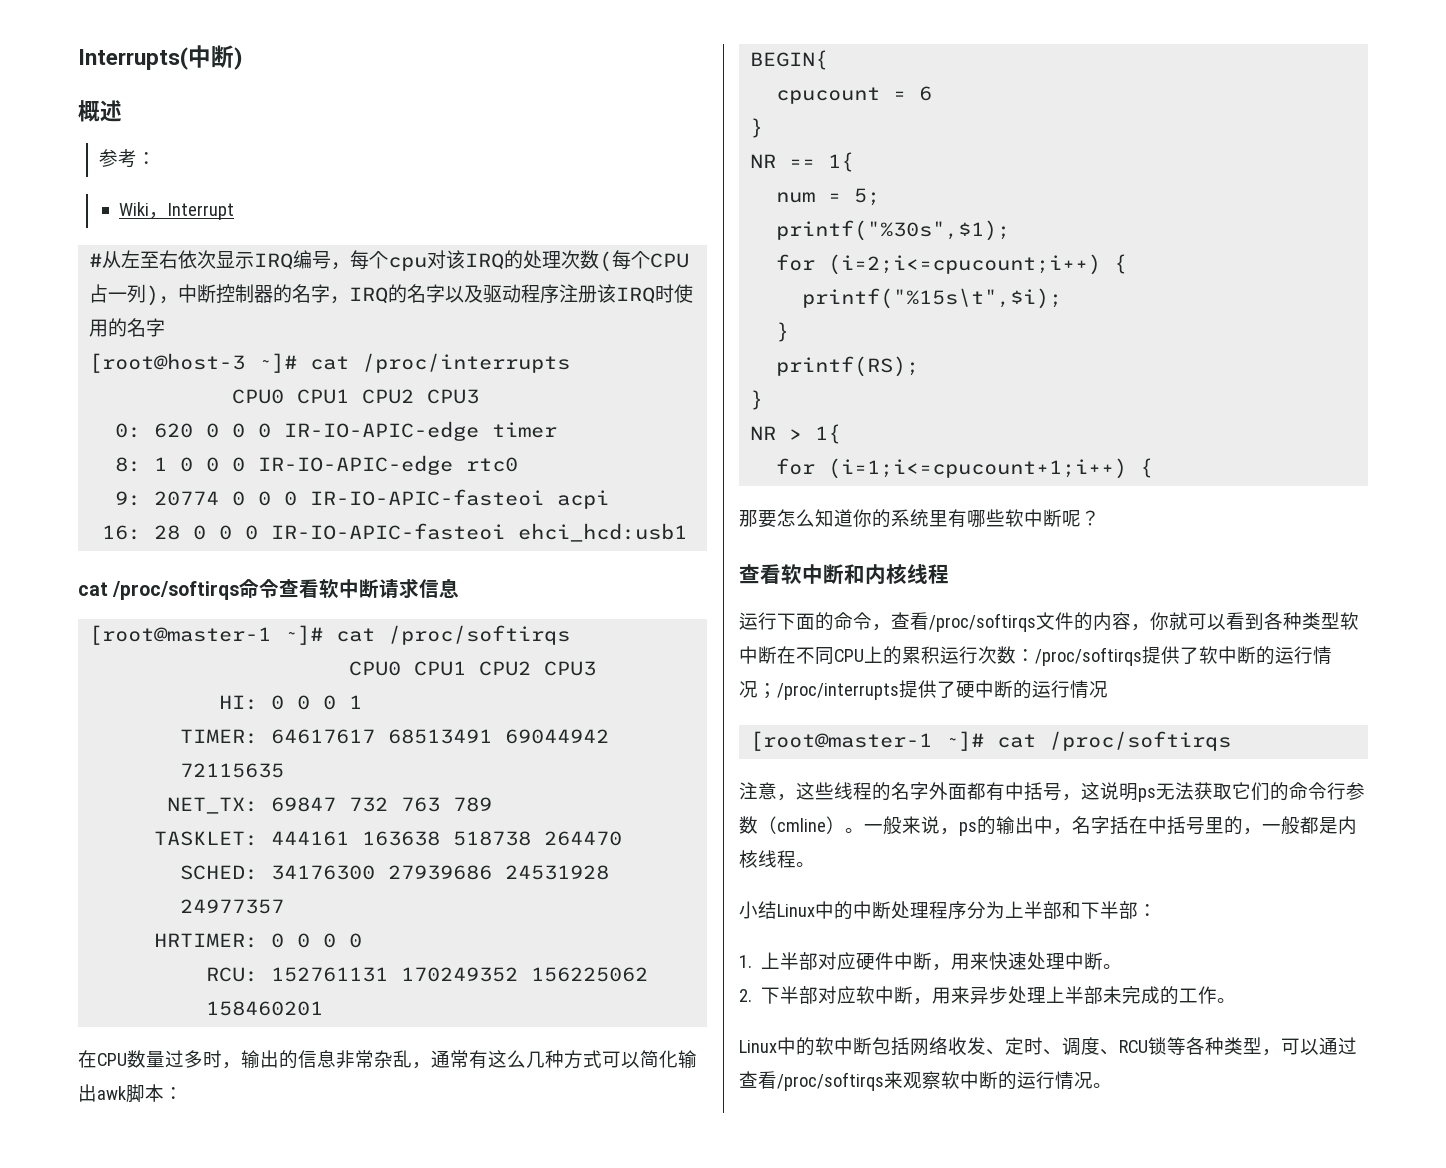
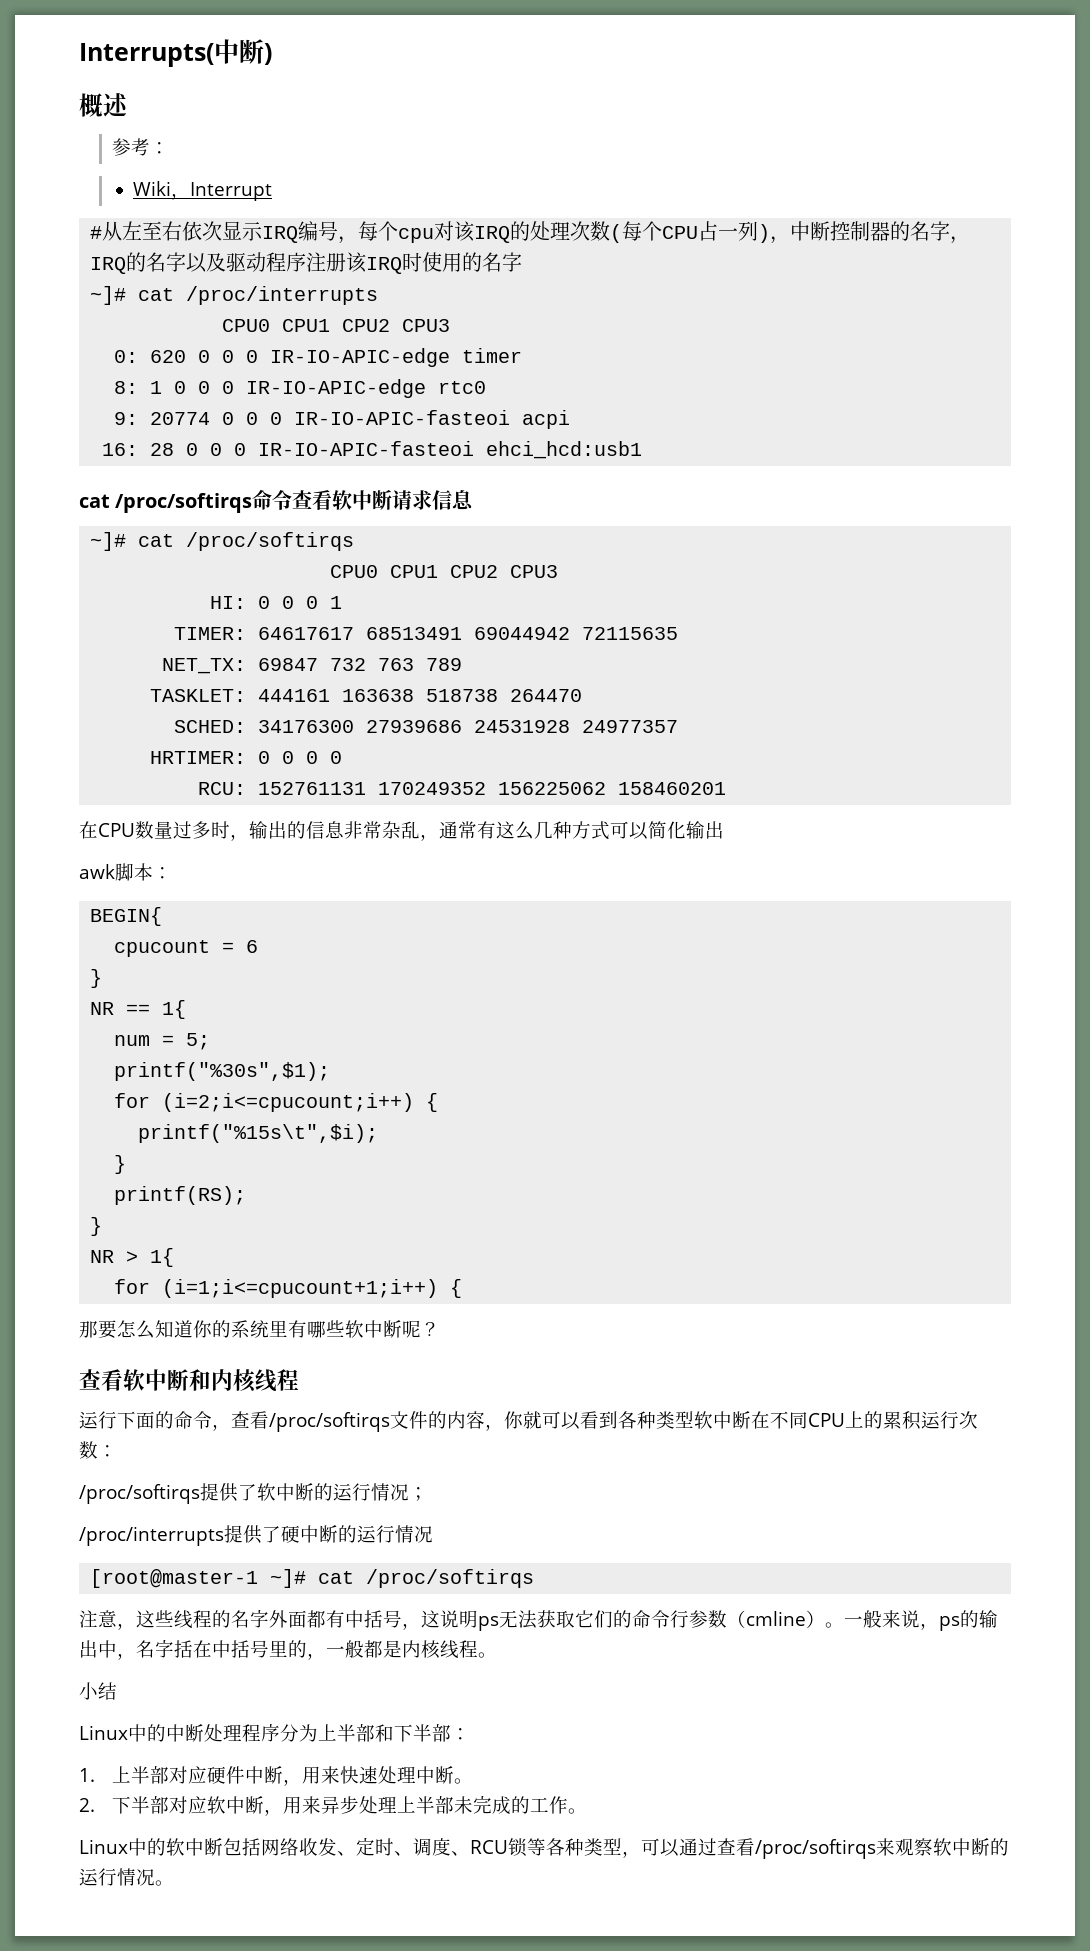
[89,353,246,373] [root@host-3 -> (523, 262) none
[89,625,272,645] [root@master-1 -> (475, 500) none
(97, 1093) none -> (724, 830) //
(1035, 655) none -> (117, 1451) //
(777, 691) none -> (428, 1494) //
(777, 910) none -> (117, 1691) //

